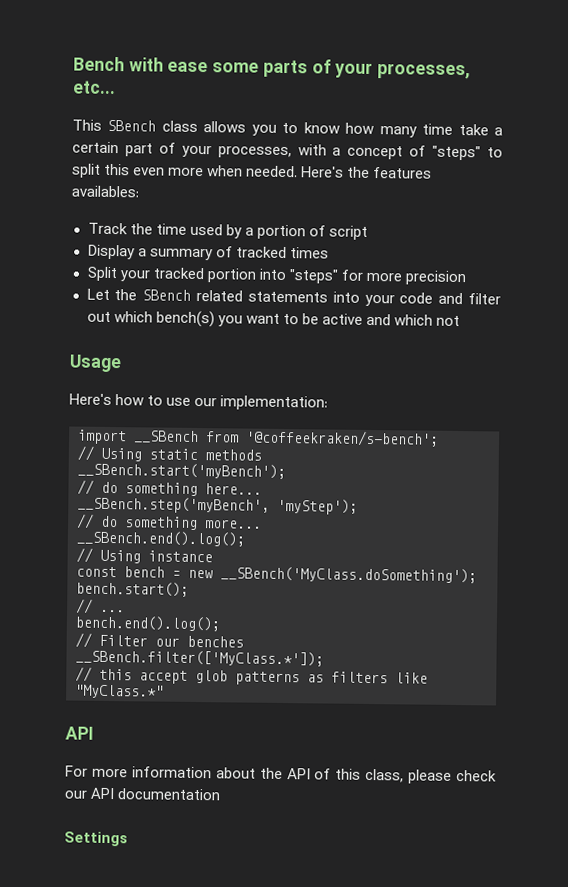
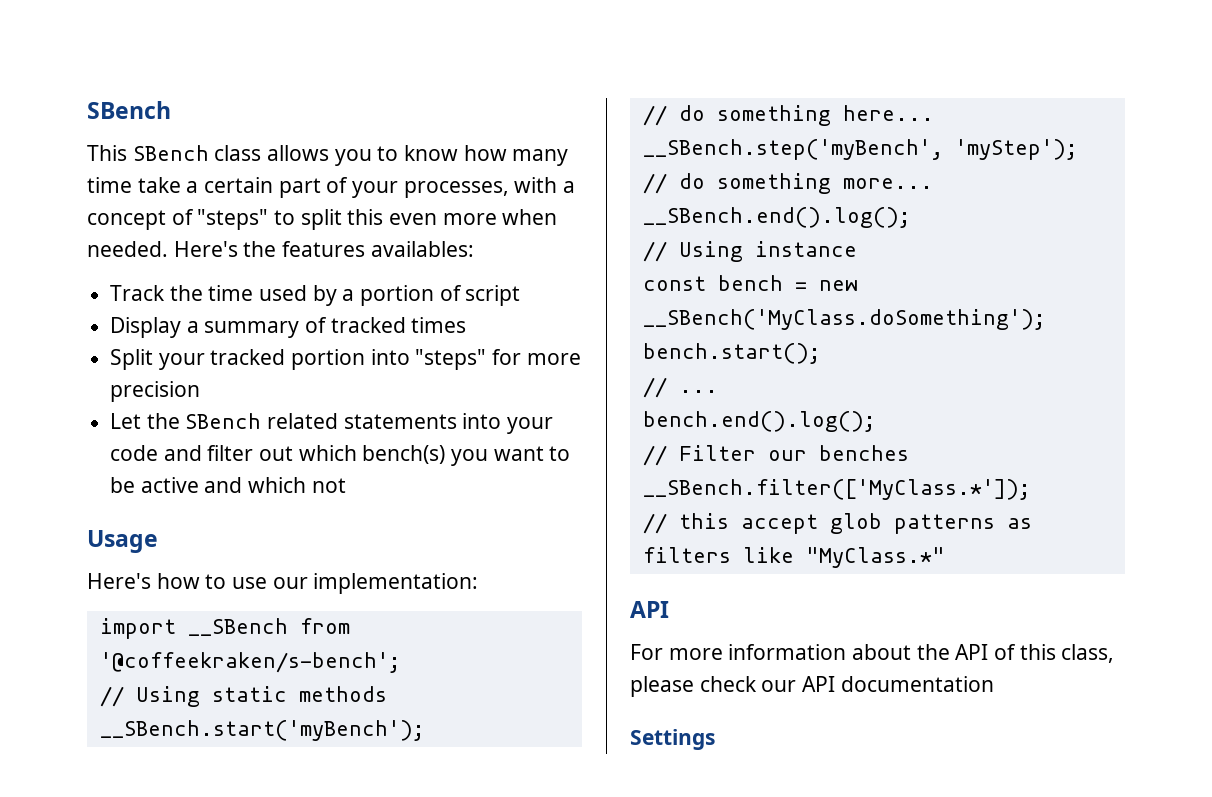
[73,56,472,80] [73,80,116,95] Bench with ease some parts of your processes, etc... -> [87,101,171,119] SBench

